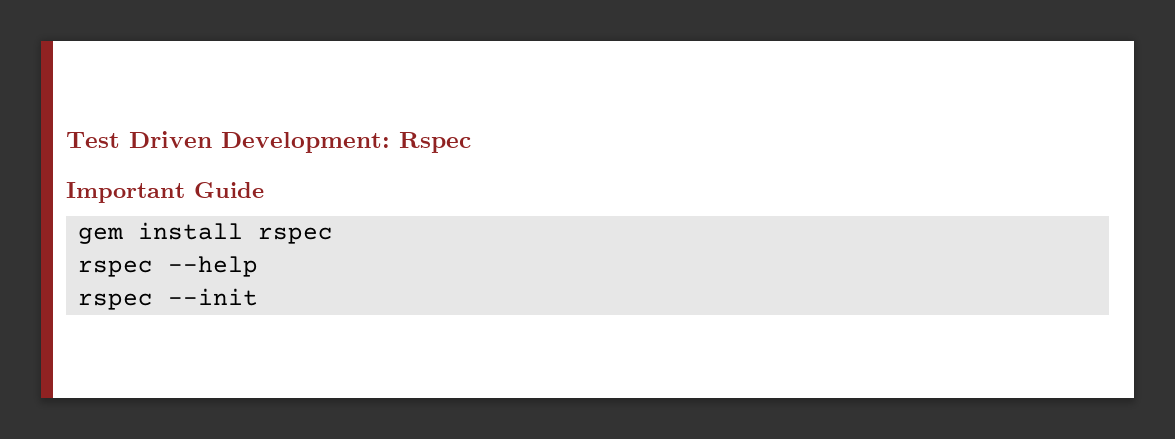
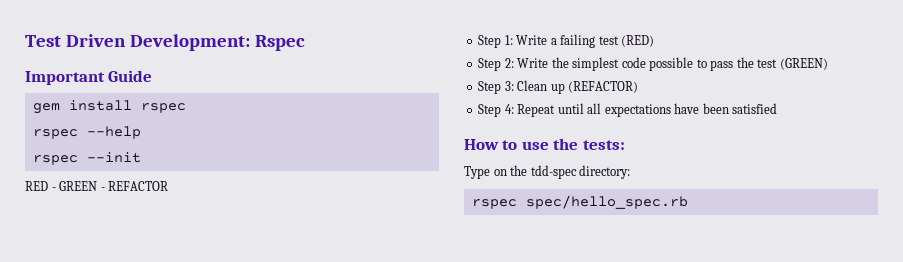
(259, 297) none -> [25,181,169,191] [478,34,655,48] [478,57,828,71] [478,80,639,94] [478,103,778,117] [464,138,625,150] [464,165,631,179] [471,195,688,209] // RED - GREEN - REFACTOR // Step 1: Write a failing test (RED) // Step 2: Write the simplest code possible to pass the test (GREEN) // Step 3: Clean up (REFACTOR) // Step 4: Repeat until all expectations have been satisfied // How to use the tests: // Type on the tdd-spec directory: // rspec spec/hello_spec.rb

